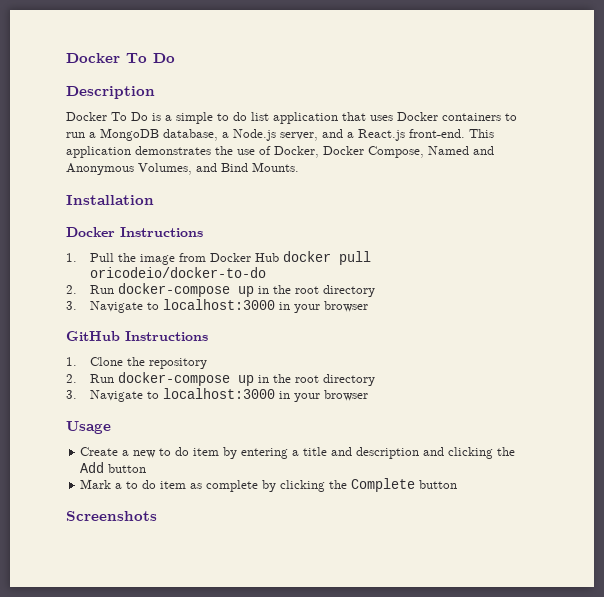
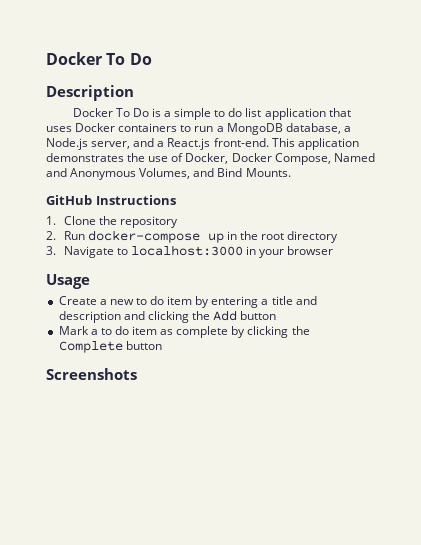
[66,195,154,205] [66,227,203,237] [66,251,371,265] [89,267,266,278] [66,283,375,297] [66,299,368,313] // Installation // Docker Instructions // 1. Pull the image from Docker Hub docker pull oricodeio/docker-to-do // 2. Run docker-compose up in the root directory // 3. Navigate to localhost:3000 in your browser -> (291, 172) none

